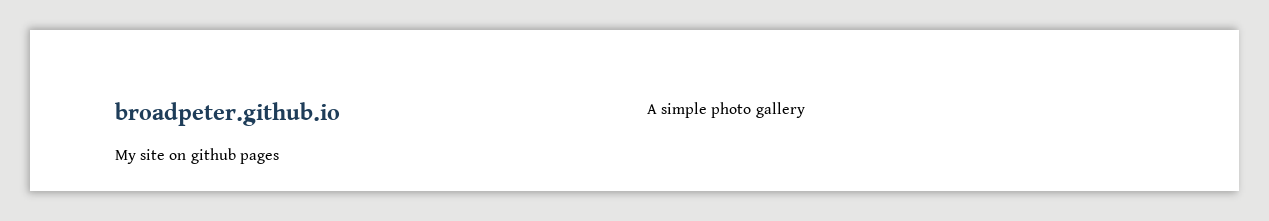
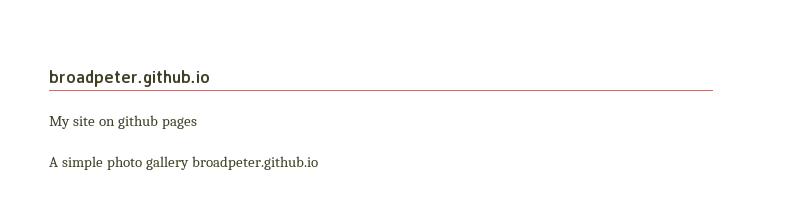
(805, 110) none -> [191,156,318,170] broadpeter.github.io

